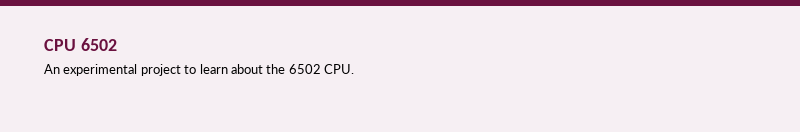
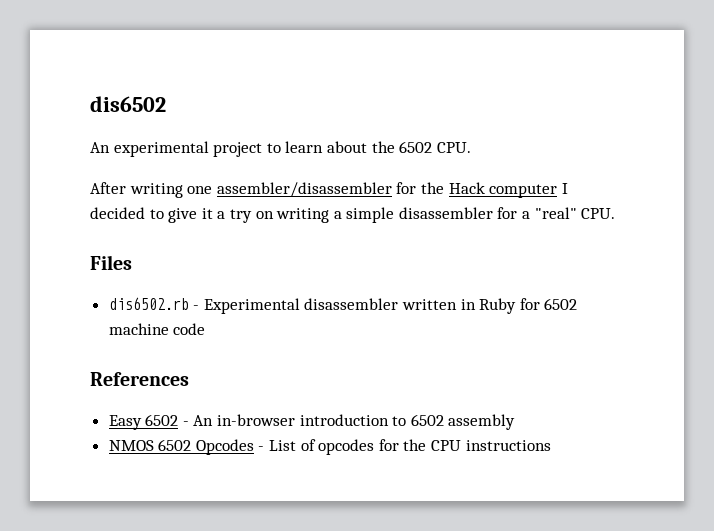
[44,38,117,51] CPU 6502 -> [90,96,166,112] dis6502
(354, 69) none -> [90,182,568,198] [90,207,616,223] [90,255,132,270] [108,297,578,314] [108,323,206,335] [90,372,189,386] [108,414,516,430] [108,439,551,455] // After writing one assembler/disassembler for the Hack computer I decided to give it a try on writing a simple disassembler for a "real" CPU. // Files // dis6502.rb - Experimental disassembler written in Ruby for 6502 machine code // References // Easy 6502 - An in-browser introduction to 6502 assembly // NMOS 6502 Opcodes - List of opcodes for the CPU instructions

